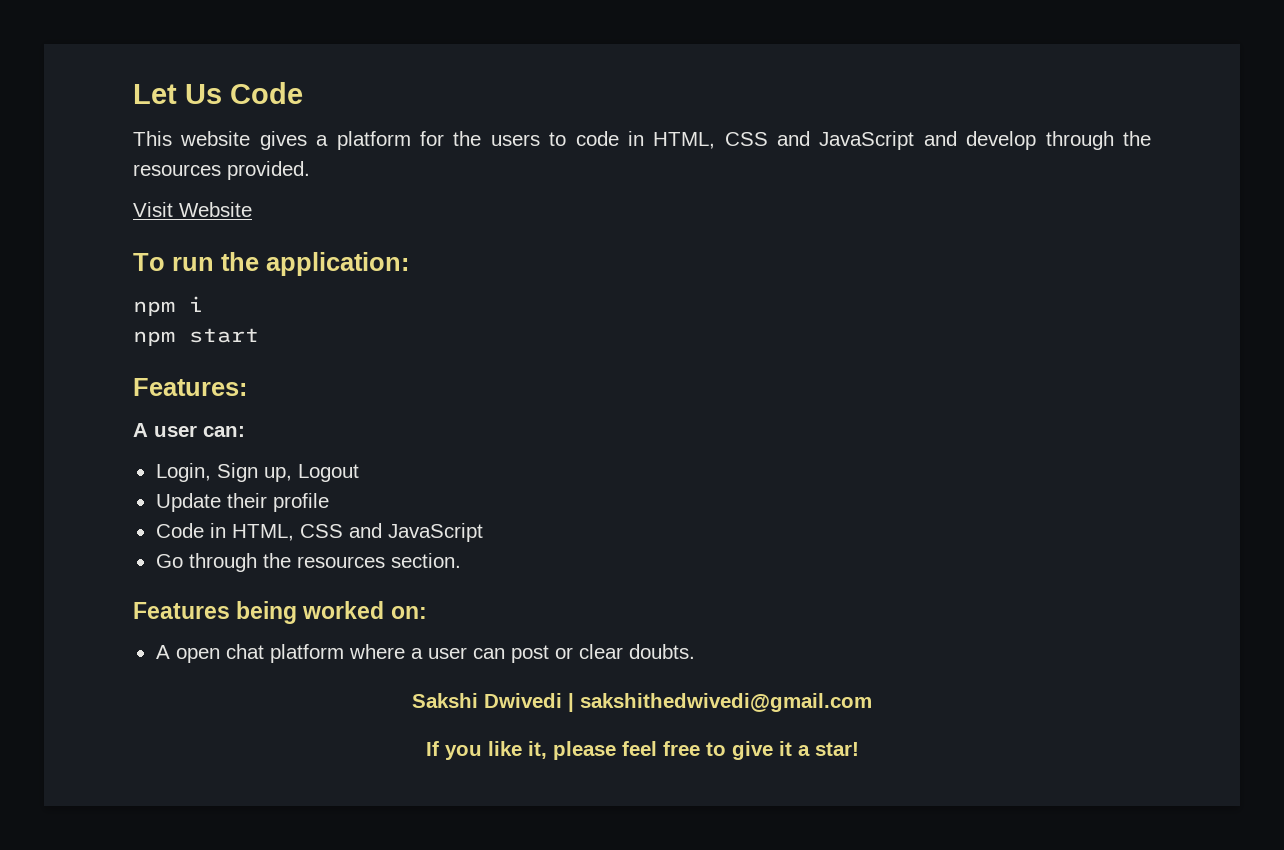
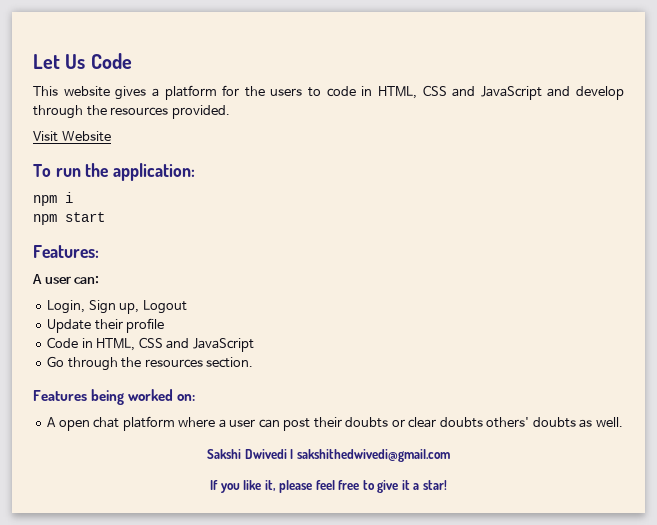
[554,644,695,659] or clear doubts. -> [313,417,623,428] their doubts or clear doubts others' doubts as well.

